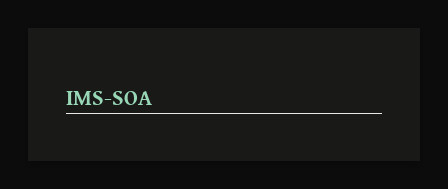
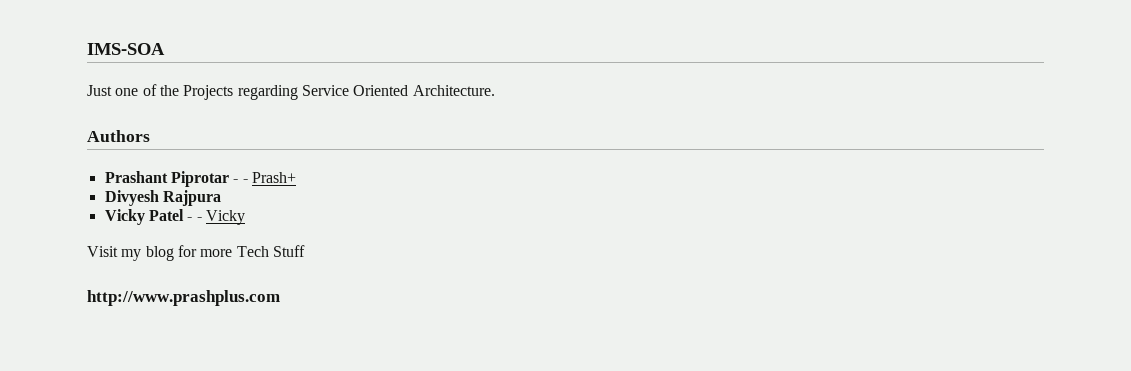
(152, 98) none -> [87,84,495,100] [87,130,150,142] [104,171,296,187] [104,190,221,206] [104,209,245,225] [87,245,305,261] [87,290,280,306] // Just one of the Projects regarding Service Oriented Architecture. // Authors // Prashant Piprotar - - Prash+ // Divyesh Rajpura // Vicky Patel - - Vicky // Visit my blog for more Tech Stuff // http://www.prashplus.com

